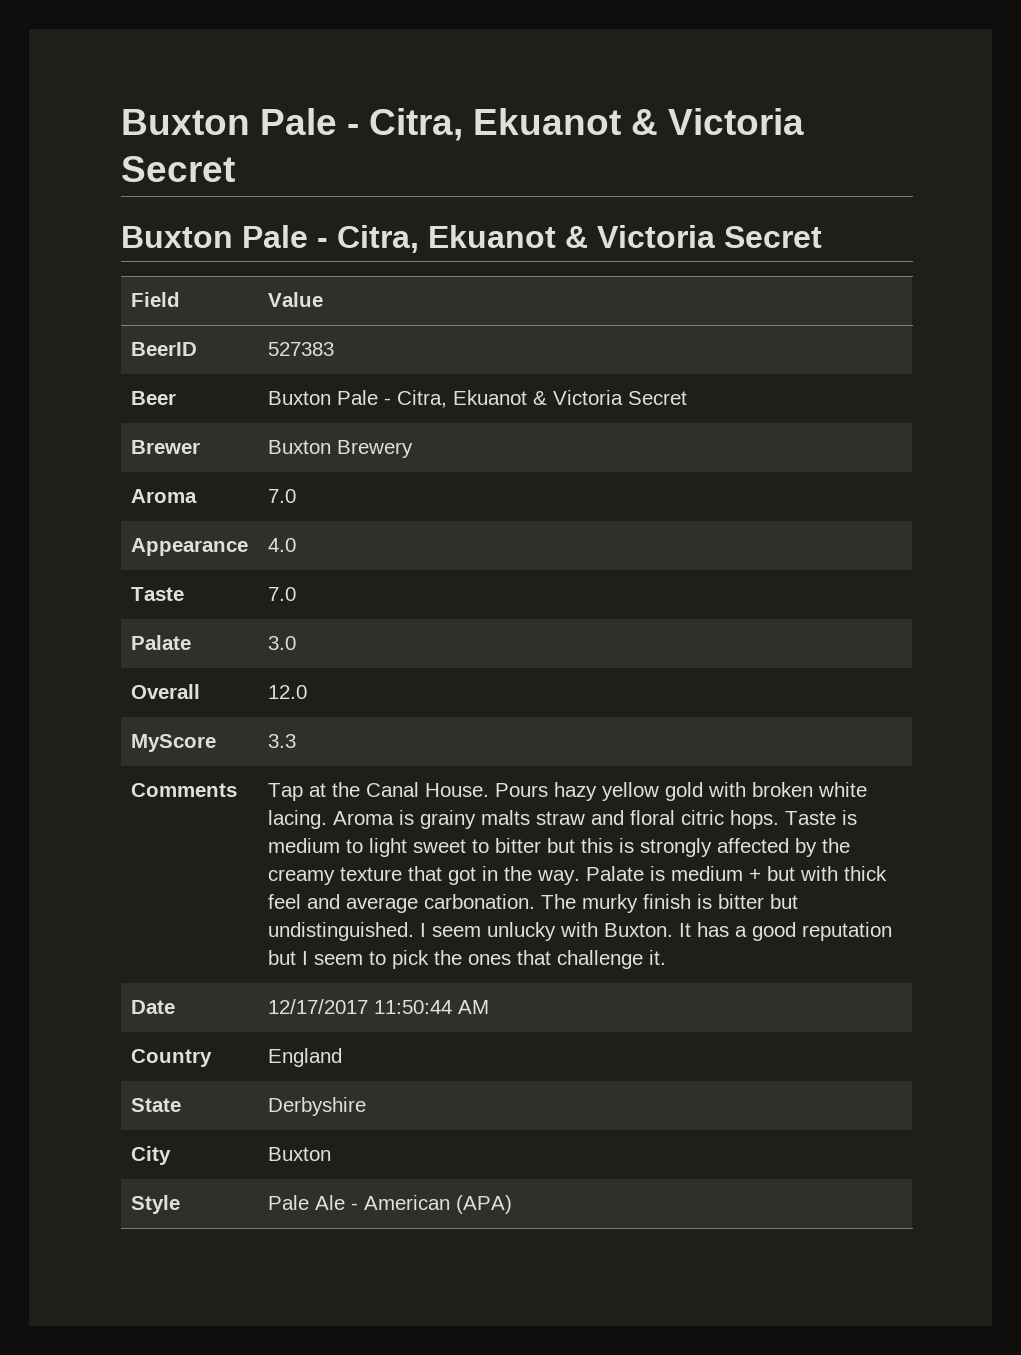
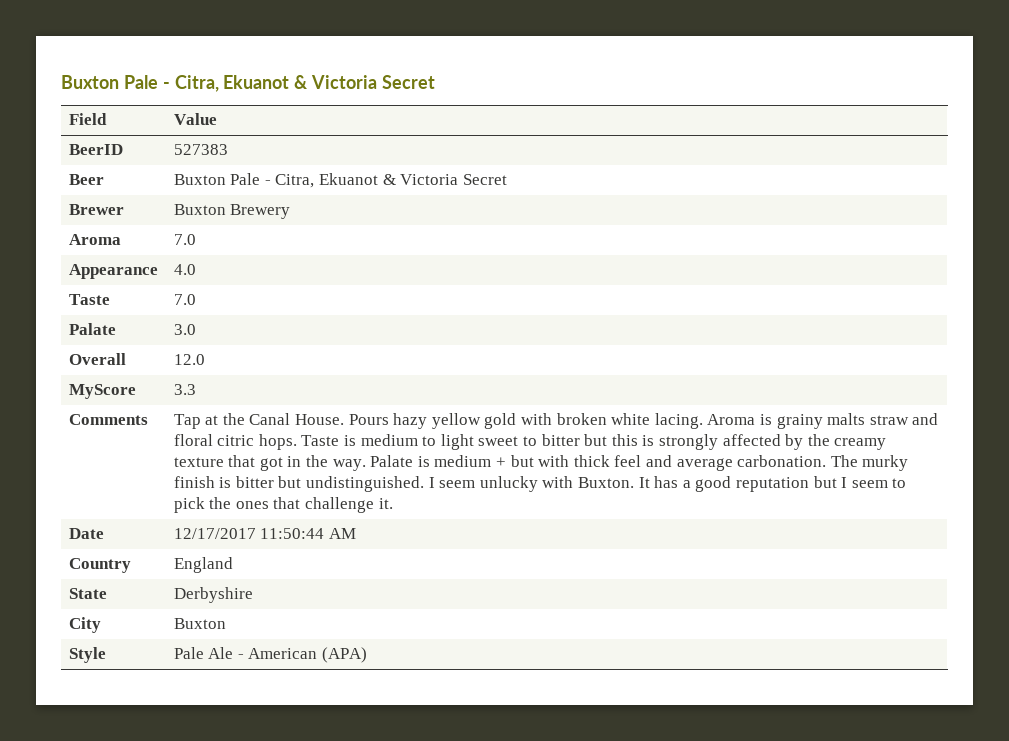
[121,108,804,141] [121,156,235,182] [121,225,822,253] Buxton Pale - Citra, Ekuanot & Victoria Secret // Buxton Pale - Citra, Ekuanot & Victoria Secret -> [61,75,436,92] Buxton Pale - Citra, Ekuanot & Victoria Secret

